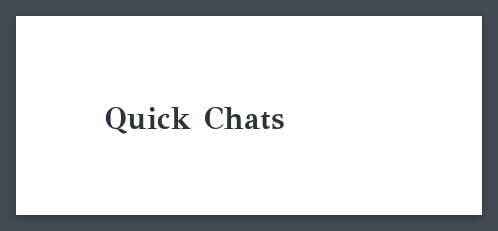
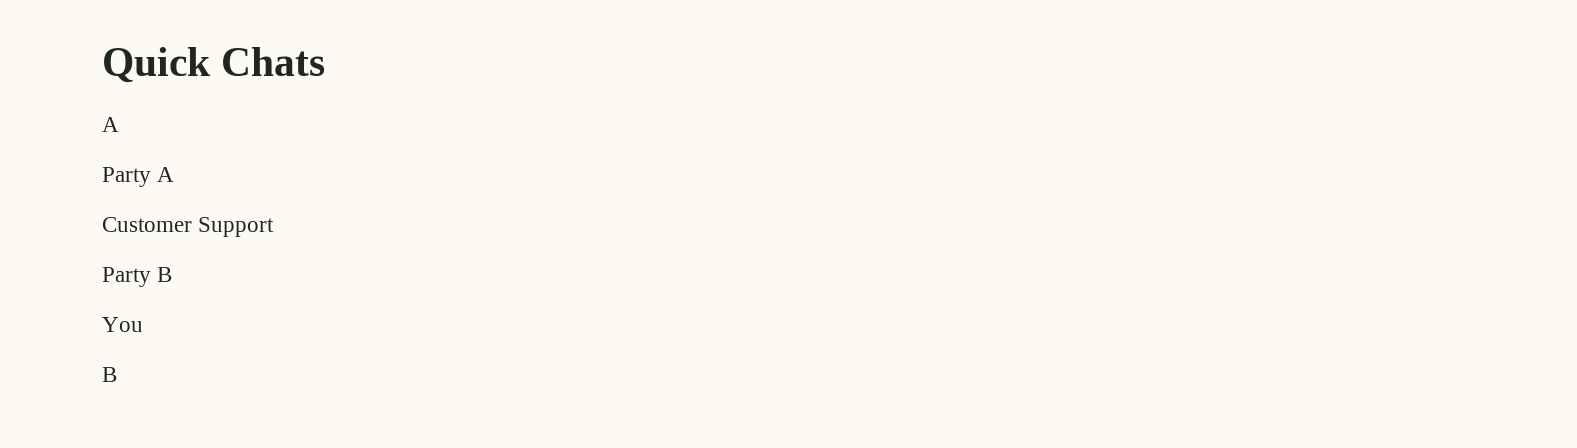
(285, 118) none -> [102,117,119,132] [102,167,175,187] [102,217,275,237] [102,267,173,287] [102,317,143,332] [102,367,117,382] // A // Party A // Customer Support // Party B // You // B

